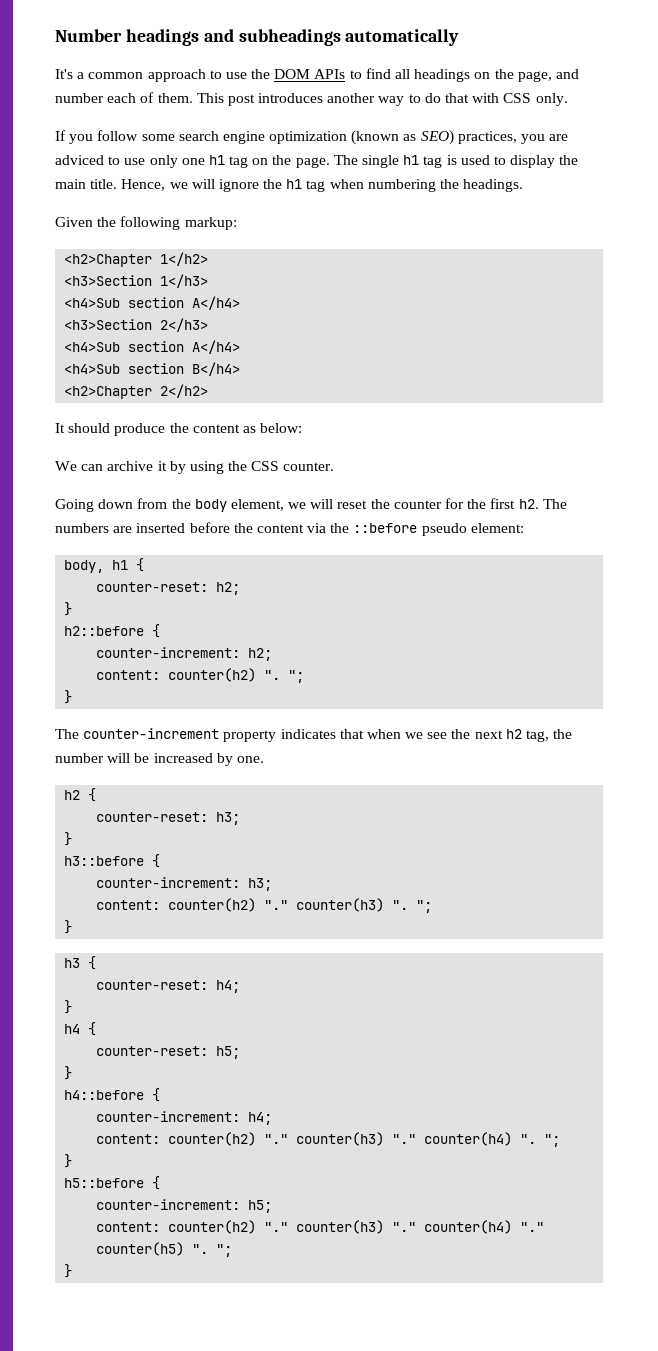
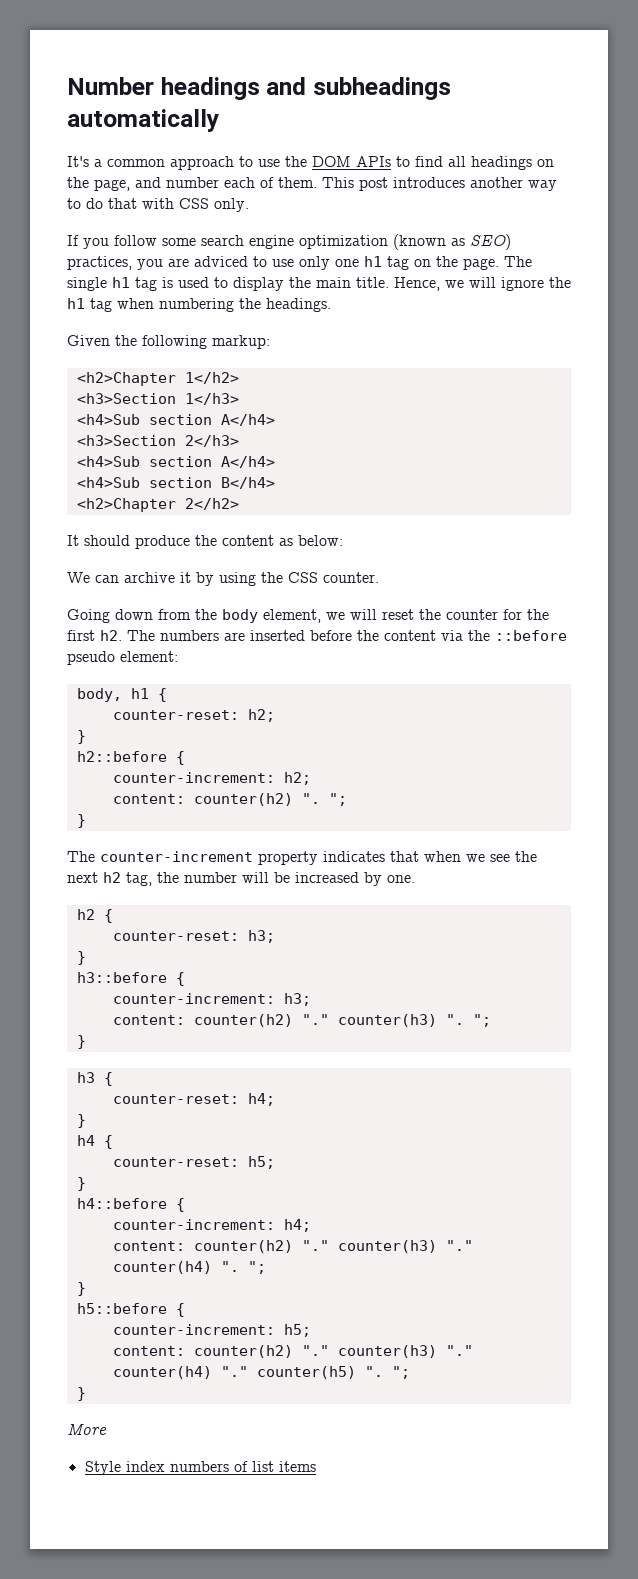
(73, 1271) none -> [67,1423,107,1435] [84,1461,316,1475] // More // Style index numbers of list items

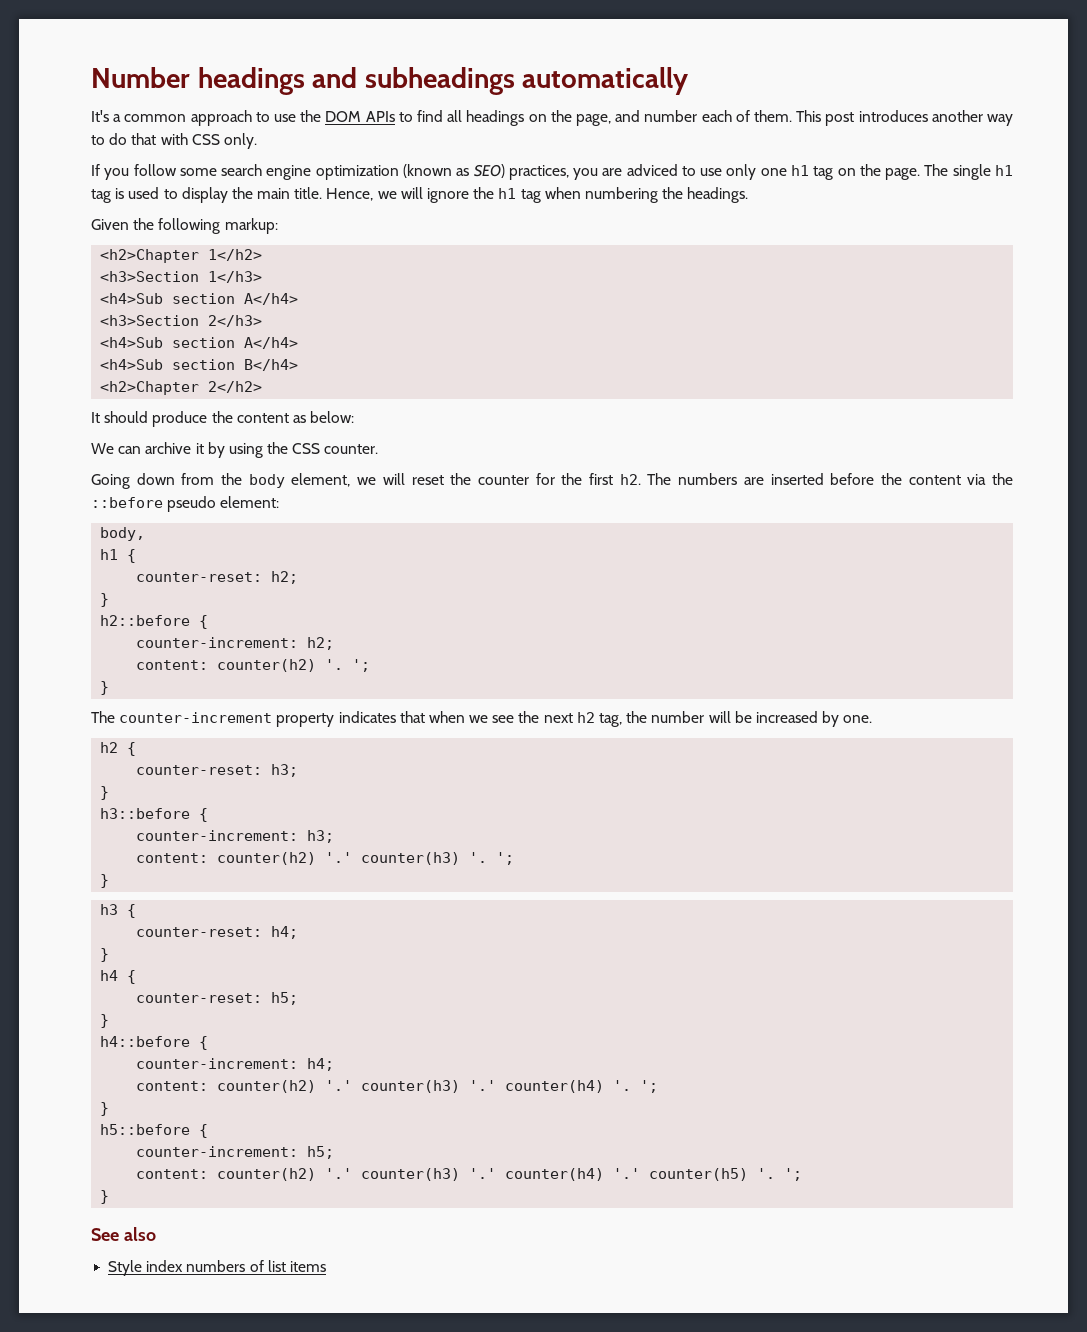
(122, 695) none -> (146, 534) //
[301,793,347,806] ". "; -> [325,659,371,672] '. ';
[301,1014,491,1027] "." counter(h3) ". "; -> [325,852,515,865] '.' counter(h3) '. ';
[301,1240,473,1253] [112,1261,266,1274] "." counter(h3) "." counter(h4) ". "; -> [325,1080,659,1093] '.' counter(h3) '.' counter(h4) '. ';
[301,1345,473,1358] [112,1366,410,1379] [76,1387,86,1401] [67,1423,107,1435] "." counter(h3) "." counter(h4) "." counter(h5) ". "; // } // More -> [325,1168,803,1181] [100,1190,110,1204] [91,1227,156,1241] '.' counter(h3) '.' counter(h4) '.' counter(h5) '. '; // } // See also

